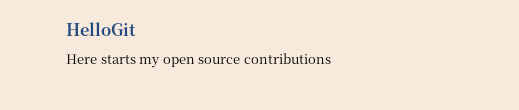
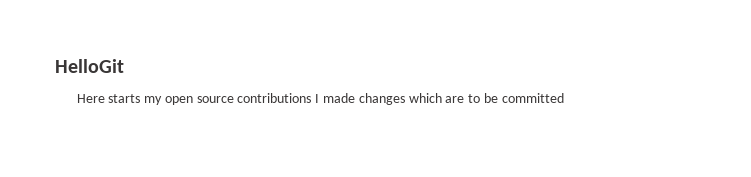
(331, 58) none -> [315,93,564,105] I made changes which are to be committed

